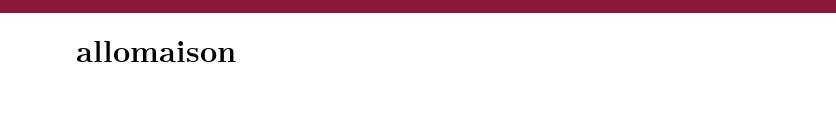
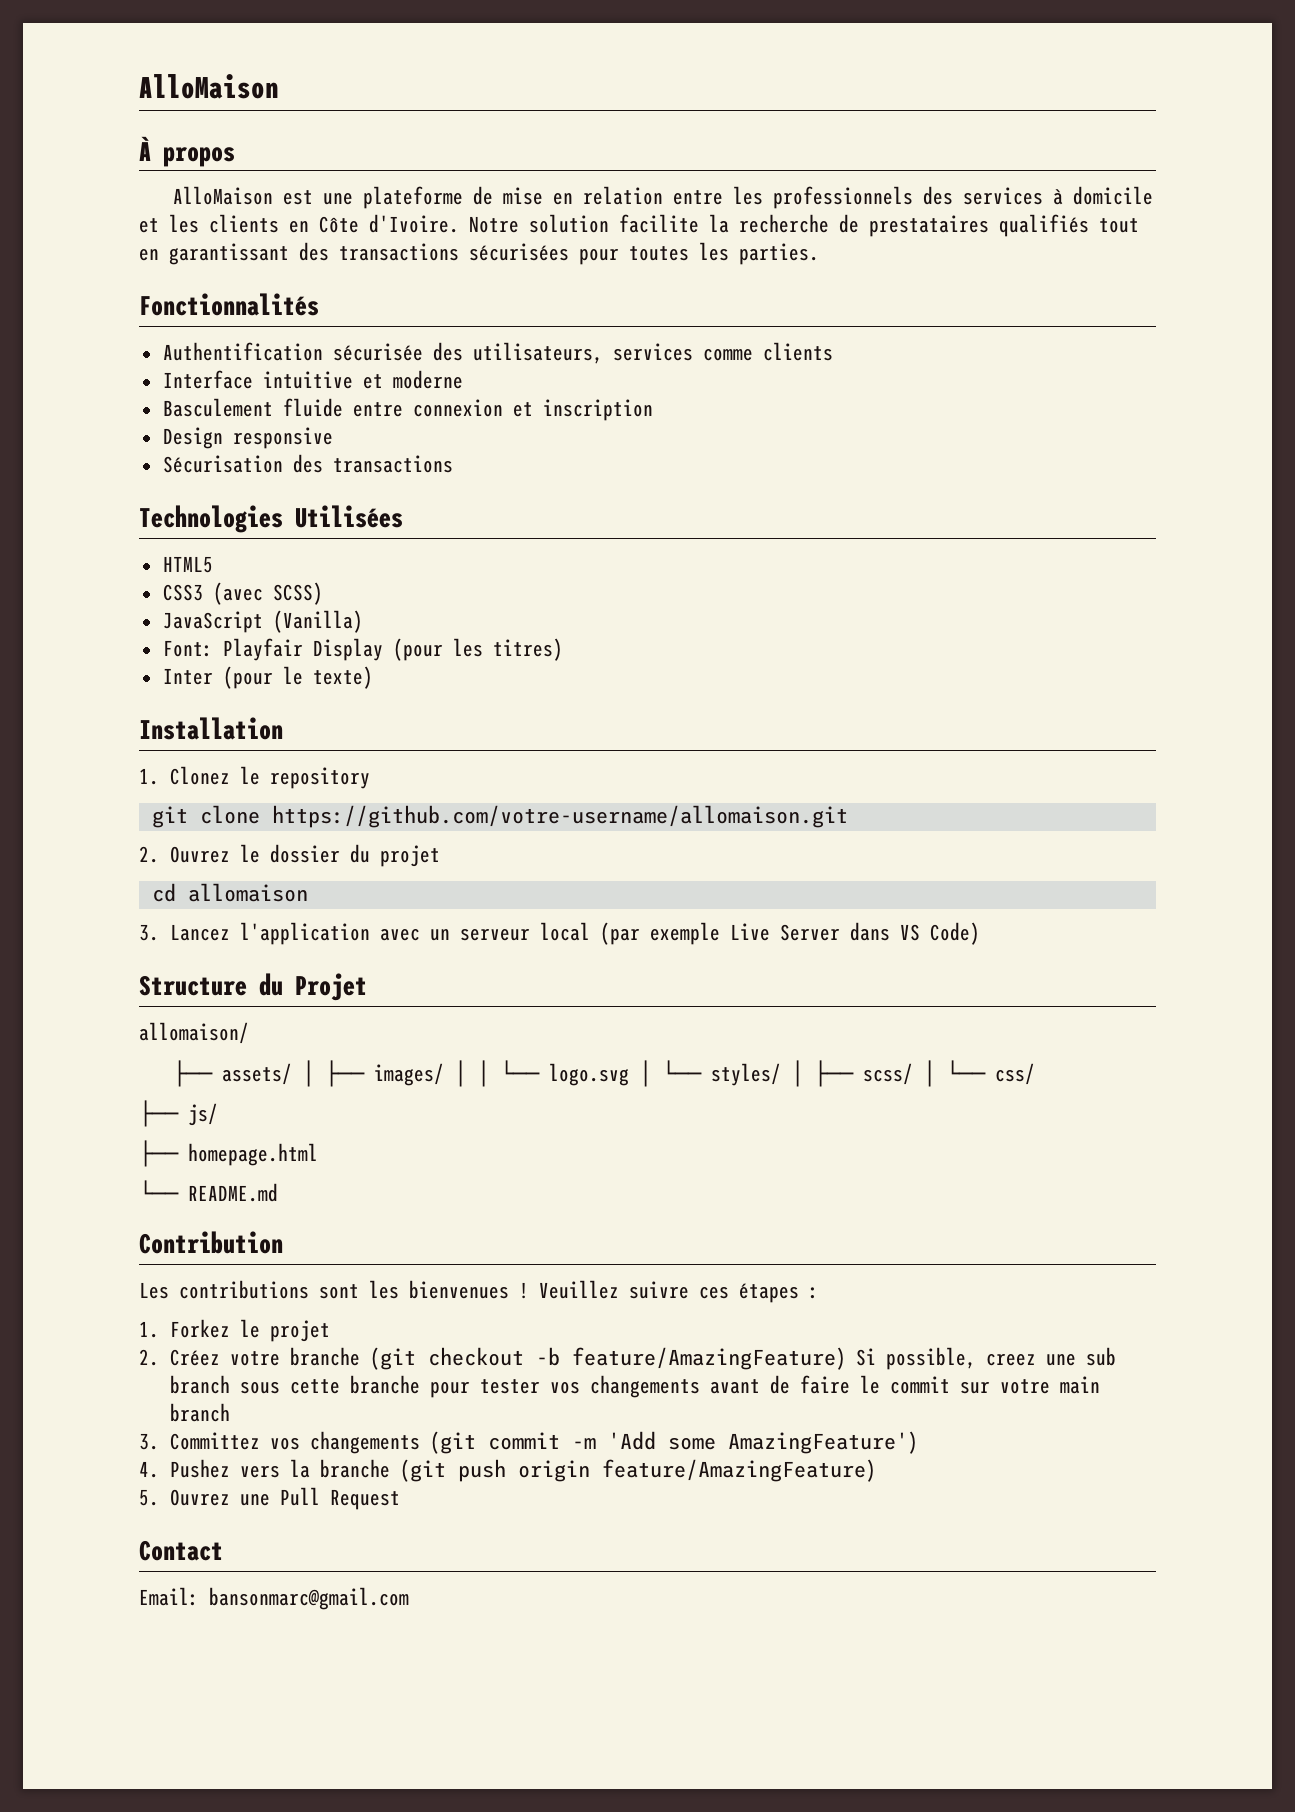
[76,41,236,62] allomaison -> [139,74,279,99] [139,136,235,167] [172,186,1153,209] [139,214,1139,237] [139,242,819,265] [139,293,319,316] [162,342,833,364] [162,370,463,389] [162,398,653,421] [162,427,333,449] [162,454,453,473] [139,505,403,533] [162,556,213,573] [162,582,323,605] [162,610,363,633] [162,638,563,661] [162,666,373,689] [139,717,283,740] [139,766,370,789] [151,805,848,828] [139,844,440,867] [151,883,308,902] [139,922,980,945] [139,973,367,1001] [139,1022,249,1044] [172,1060,1035,1087] [139,1100,218,1127] [139,1140,318,1167] [139,1180,278,1202] [139,1231,283,1254] [139,1280,819,1303] [139,1319,330,1342] [139,1347,1116,1370] [169,1375,1100,1398] [169,1403,230,1422] [139,1431,918,1454] [139,1459,876,1482] [139,1487,400,1510] [139,1540,223,1561] [139,1587,409,1610] AlloMaison // À propos // AlloMaison est une plateforme de mise en relation entre les professionnels des services à domicile et les clients en Côte d'Ivoire. Notre solution facilite la recherche de prestataires qualifiés tout en garantissant des transactions sécurisées pour toutes les parties. // Fonctionnalités // Authentification sécurisée des utilisateurs, services comme clients // Interface intuitive et moderne // Basculement fluide entre connexion et inscription // Design responsive // Sécurisation des transactions // Technologies Utilisées // HTML5 // CSS3 (avec SCSS) // JavaScript (Vanilla) // Font: Playfair Display (pour les titres) // Inter (pour le texte) // Installation // 1. Clonez le repository // git clone https://github.com/votre-username/allomaison.git // 2. Ouvrez le dossier du projet // cd allomaison // 3. Lancez l'application avec un serveur local (par exemple Live Server dans VS Code) // Structure du Projet // allomaison/ // ├── assets/ │ ├── images/ │ │ └── logo.svg │ └── styles/ │ ├── scss/ │ └── css/ // ├── js/ // ├── homepage.html // └── README.md // Contribution // Les contributions sont les bienvenues ! Veuillez suivre ces étapes : // 1. Forkez le projet // 2. Créez votre branche (git checkout -b feature/AmazingFeature) Si possible, creez une sub branch sous cette branche pour tester vos changements avant de faire le commit sur votre main branch // 3. Committez vos changements (git commit -m 'Add some AmazingFeature') // 4. Pushez vers la branche (git push origin feature/AmazingFeature) // 5. Ouvrez une Pull Request // Contact // Email: bansonmarc@gmail.com

